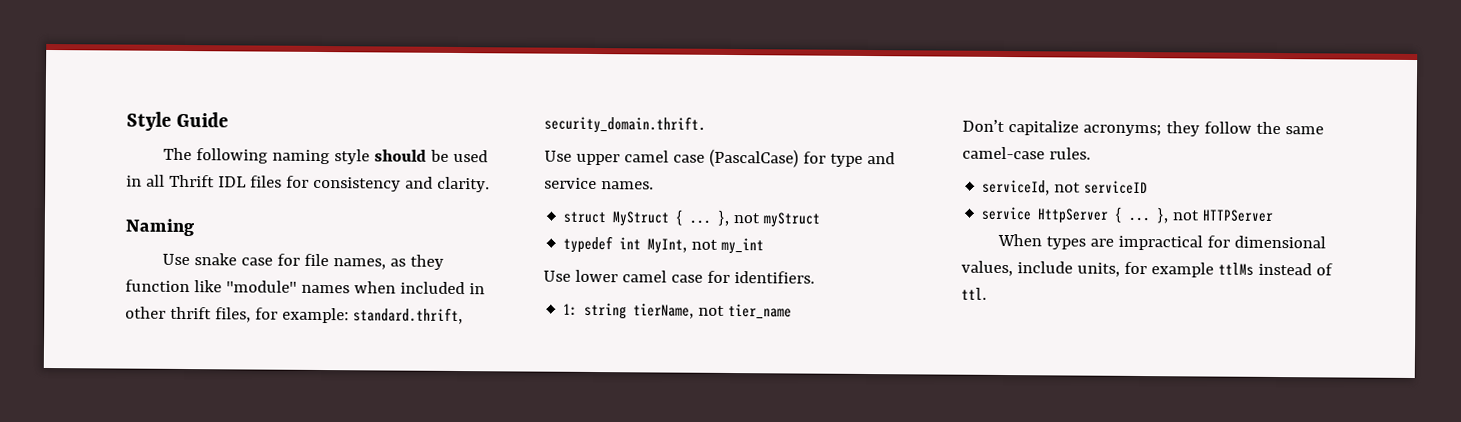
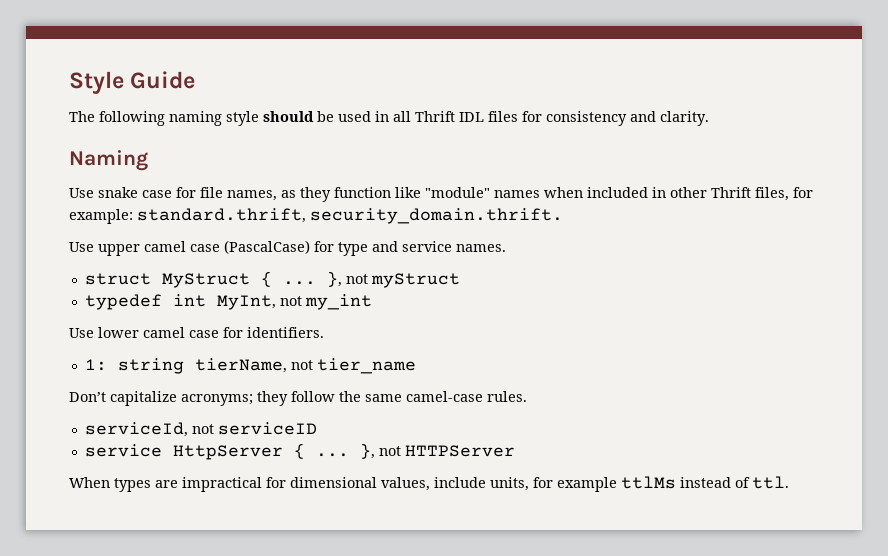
[169,306,212,320] thrift -> [711,187,751,198] Thrift

